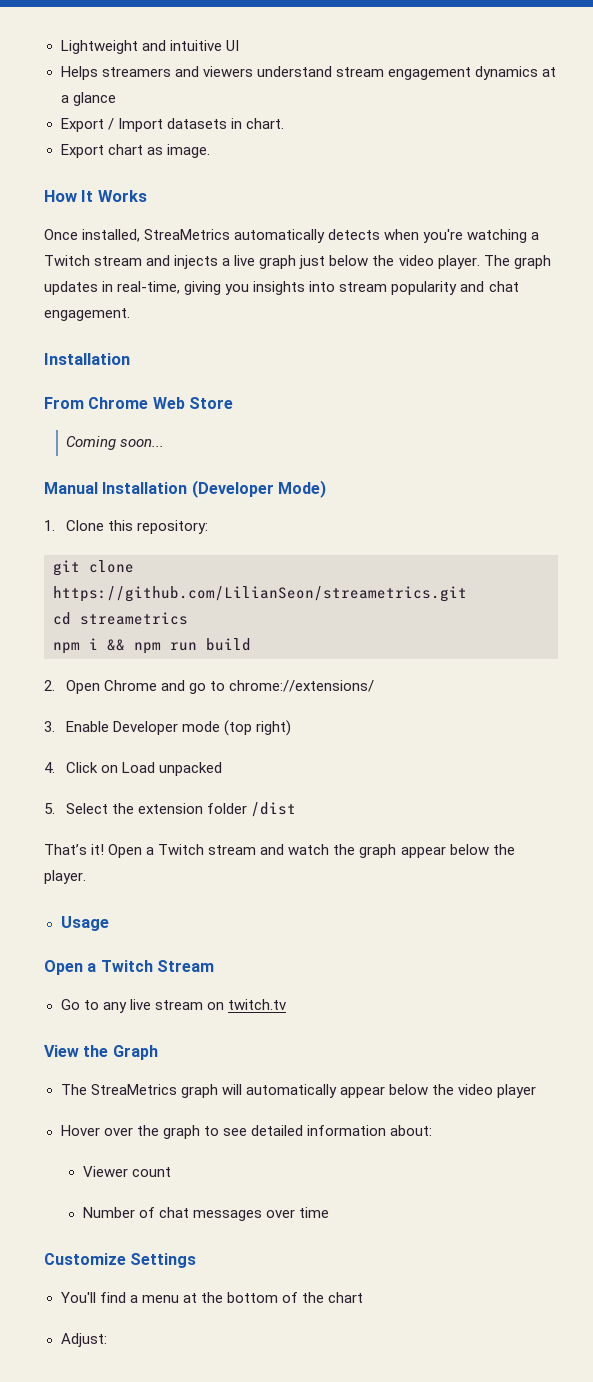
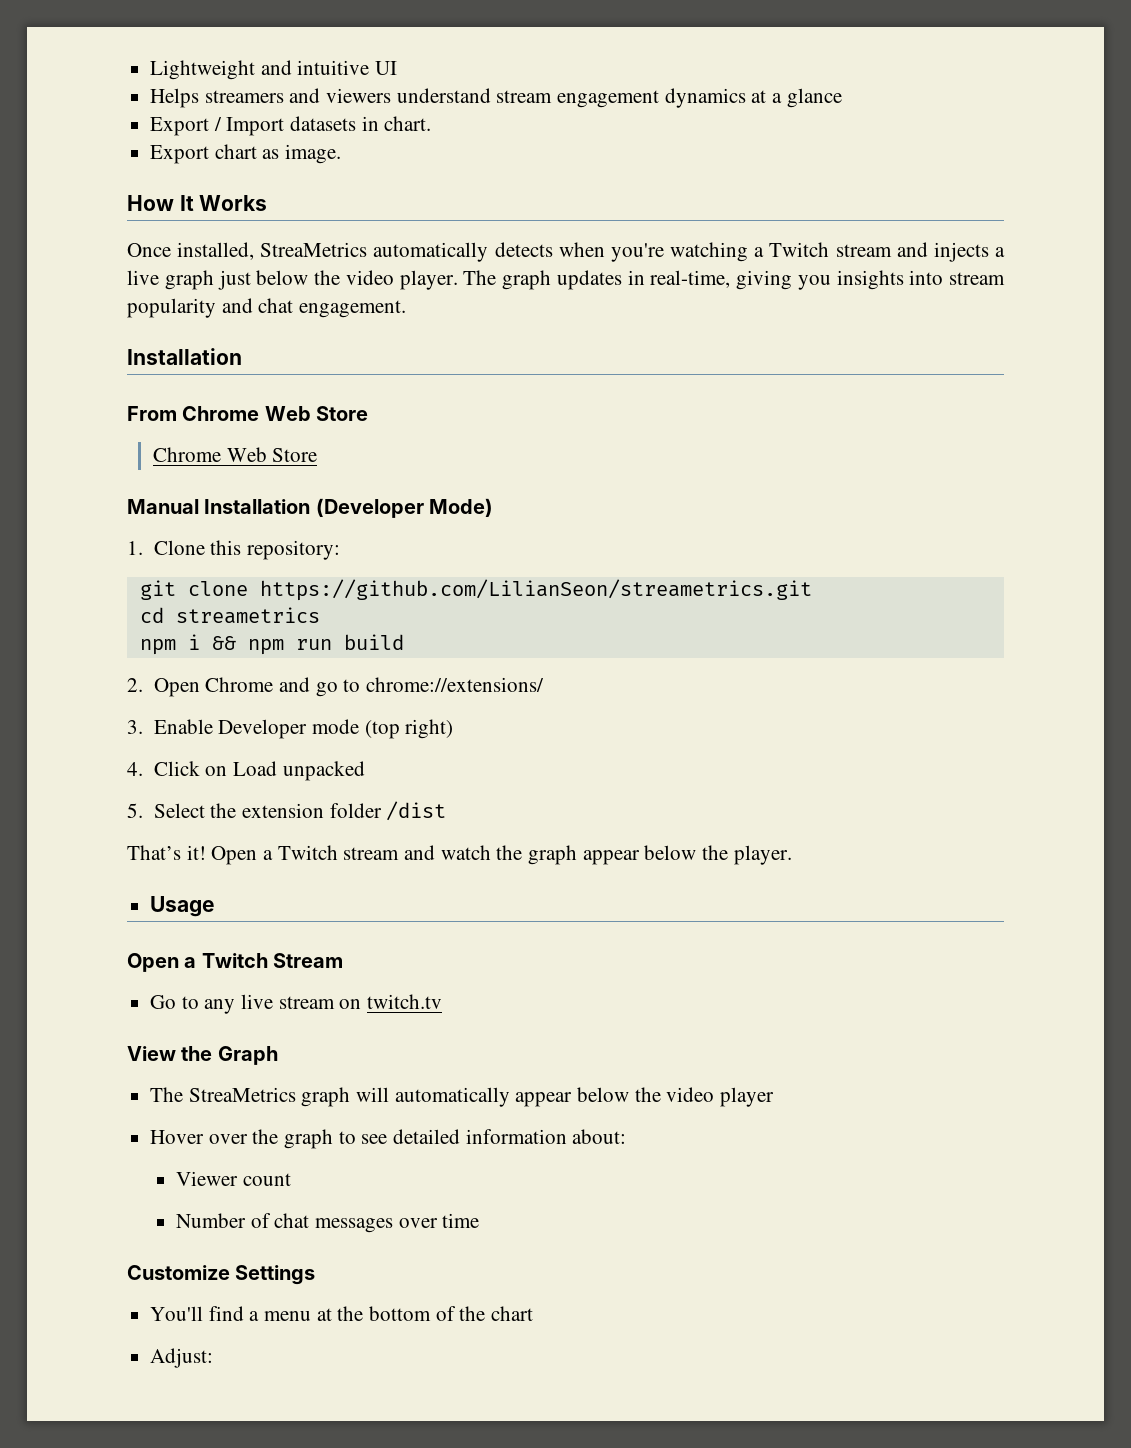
[66,436,165,450] Coming soon... -> [152,447,318,462] Chrome Web Store

